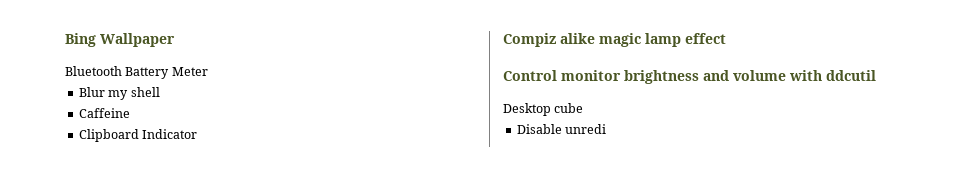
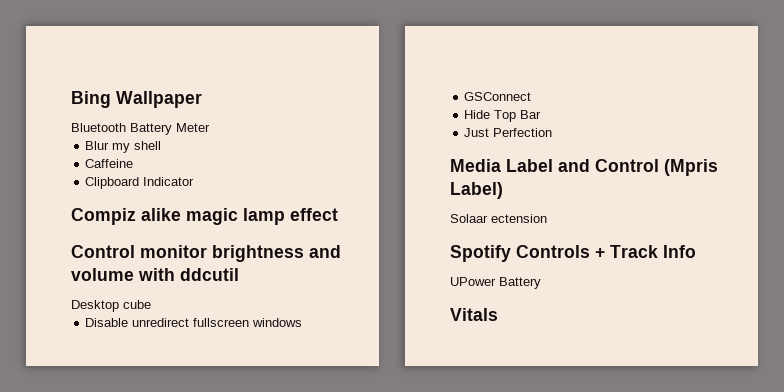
[565,124,607,134] unredi -> [132,318,303,327] [464,92,532,101] [464,110,542,122] [464,128,553,137] [450,159,718,176] [450,182,503,199] [450,214,547,223] [450,245,696,262] [450,277,541,289] [450,308,498,321] unredirect fullscreen windows // GSConnect // Hide Top Bar // Just Perfection // Media Label and Control (Mpris Label) // Solaar ectension // Spotify Controls + Track Info // UPower Battery // Vitals

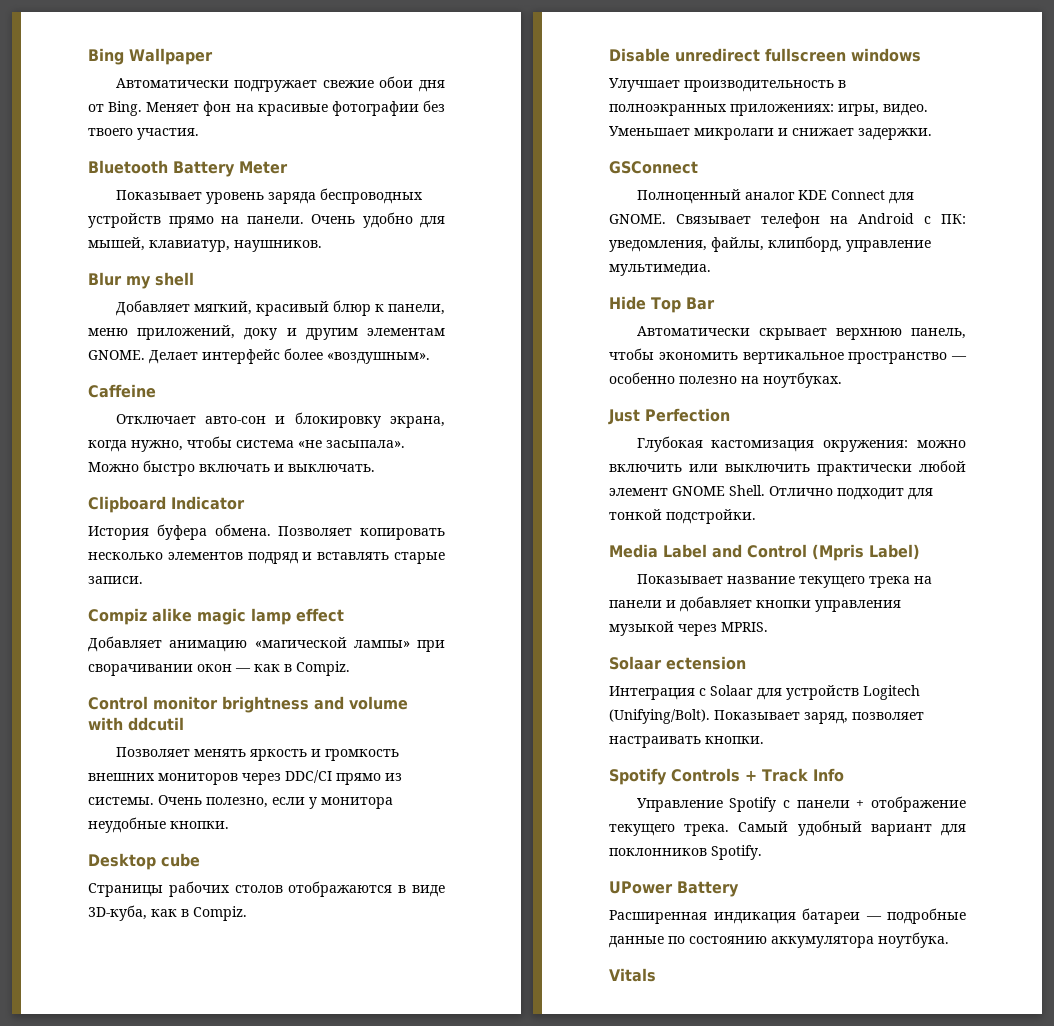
[71,123,210,135] [85,141,162,153] [85,159,134,168] [85,177,195,189] Bluetooth Battery Meter // Blur my shell // Caffeine // Clipboard Indicator -> [115,76,445,92] [88,100,445,116] [88,128,199,140] [88,160,288,177] [115,188,423,204] [88,212,445,228] [88,237,322,252] [88,272,194,289] [115,300,445,316] [88,325,445,340] [88,348,430,364] [88,384,156,398] [115,412,445,428] [88,436,405,452] [88,460,375,476] [88,496,245,513] [88,524,445,540] [88,552,446,564] [88,576,143,584] Автоматически подгружает свежие обои дня от Bing. Меняет фон на красивые фотографии без твоего участия. // Bluetooth Battery Meter // Показывает уровень заряда беспроводных устройств прямо на панели. Очень удобно для мышей, клавиатур, наушников. // Blur my shell // Добавляет мягкий, красивый блюр к панели, меню приложений, доку и другим элементам GNOME. Делает интерфейс более «воздушным». // Caffeine // Отключает авто-сон и блокировку экрана, когда нужно, чтобы система «не засыпала». Можно быстро включать и выключать. // Clipboard Indicator // История буфера обмена. Позволяет копировать несколько элементов подряд и вставлять старые записи.
(338, 214) none -> [88,636,445,652] [88,661,350,676] // Добавляет анимацию «магической лампы» при сворачивании окон — как в Compiz.
[71,300,151,312] [85,318,303,327] [464,92,532,101] [464,110,542,122] [464,128,553,137] Desktop cube // Disable unredirect fullscreen windows // GSConnect // Hide Top Bar // Just Perfection -> [115,747,399,761] [88,770,402,785] [88,795,393,809] [88,817,229,833] [88,853,200,870] [88,881,446,897] [88,905,247,921] [609,48,921,62] [609,78,846,92] [609,104,928,116] [609,126,932,140] [609,161,698,174] [636,189,914,204] [609,213,966,228] [609,236,931,252] [609,264,711,276] [609,296,715,313] [636,326,966,340] [609,348,967,364] [609,372,842,388] [608,408,730,425] [636,436,966,452] [609,460,966,476] [609,485,933,500] [609,509,756,524] Позволяет менять яркость и громкость внешних мониторов через DDC/CI прямо из системы. Очень полезно, если у монитора неудобные кнопки. // Desktop cube // Страницы рабочих столов отображаются в виде 3D-куба, как в Compiz. // Disable unredirect fullscreen windows // Улучшает производительность в полноэкранных приложениях: игры, видео. Уменьшает микролаги и снижает задержки. // GSConnect // Полноценный аналог KDE Connect для GNOME. Связывает телефон на Android с ПК: уведомления, файлы, клипборд, управление мультимедиа. // Hide Top Bar // Автоматически скрывает верхнюю панель, чтобы экономить вертикальное пространство — особенно полезно на ноутбуках. // Just Perfection // Глубокая кастомизация окружения: можно включить или выключить практически любой элемент GNOME Shell. Отлично подходит для тонкой подстройки.
[450,214,547,223] Solaar ectension -> [636,574,932,588] [609,596,901,612] [609,621,768,636] [609,656,746,670] [609,685,920,700] [609,709,924,724] [609,736,764,748] Показывает название текущего трека на панели и добавляет кнопки управления музыкой через MPRIS. // Solaar ectension // Интеграция с Solaar для устройств Logitech (Unifying/Bolt). Показывает заряд, позволяет настраивать кнопки.
[450,277,541,289] UPower Battery -> [636,796,966,812] [609,820,966,836] [609,845,762,860] [609,881,739,897] [609,908,966,924] [609,932,949,948] Управление Spotify с панели + отображение текущего трека. Самый удобный вариант для поклонников Spotify. // UPower Battery // Расширенная индикация батареи — подробные данные по состоянию аккумулятора ноутбука.

